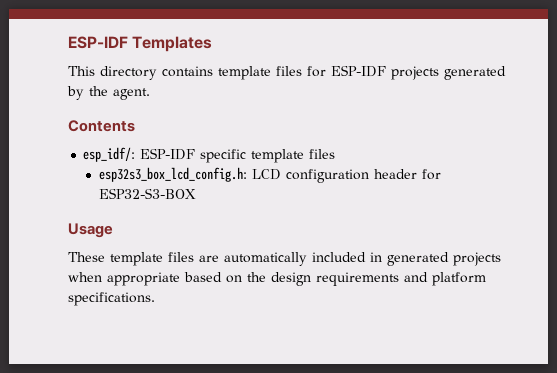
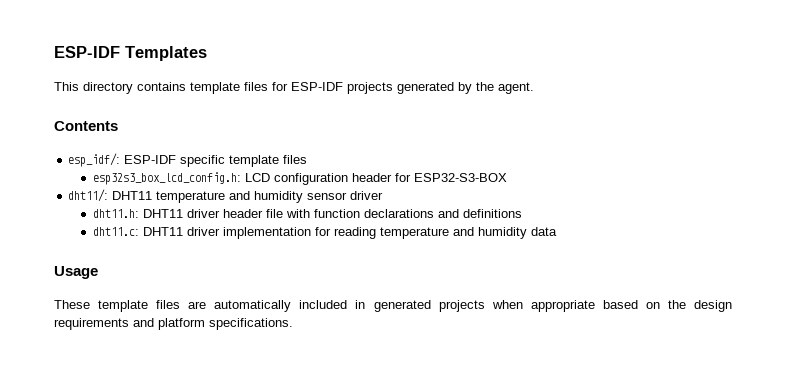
(196, 193) none -> [68,189,384,203] [93,209,523,218] [93,227,558,239] // dht11/: DHT11 temperature and humidity sensor driver // dht11.h: DHT11 driver header file with function declarations and definitions // dht11.c: DHT11 driver implementation for reading temperature and humidity data

